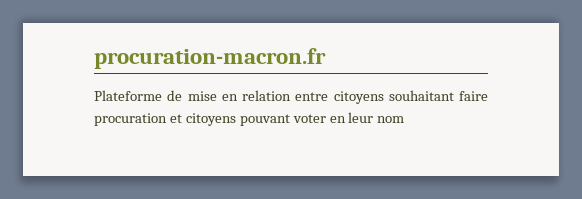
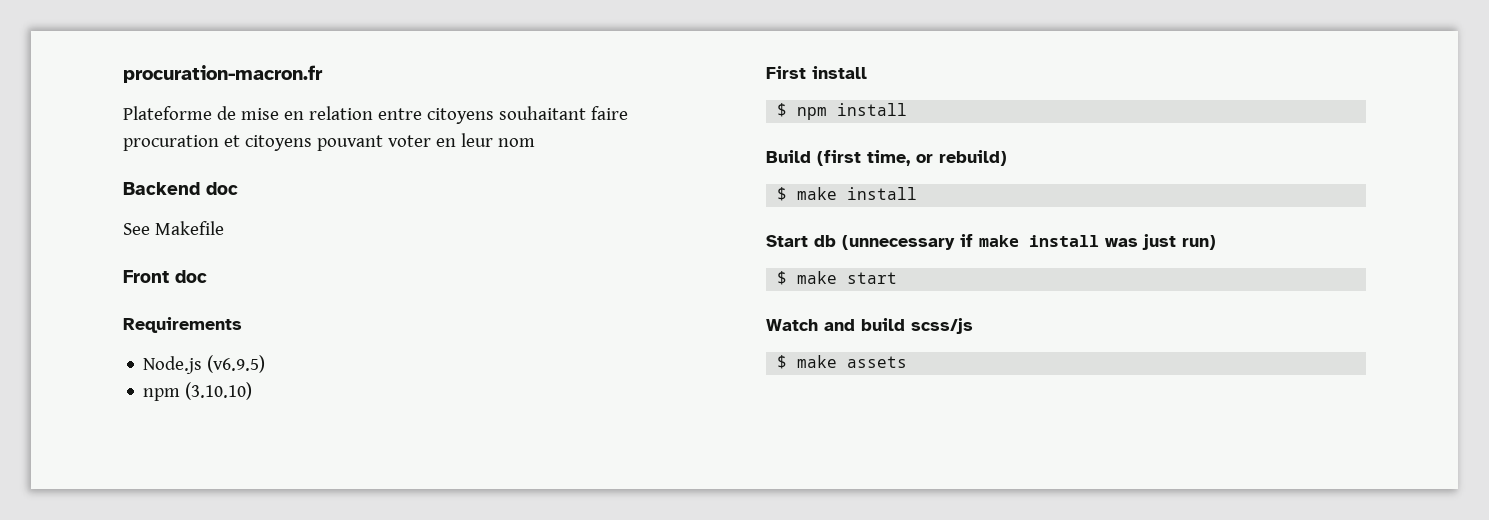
(405, 119) none -> [123,182,238,195] [123,221,224,235] [123,270,207,283] [123,317,242,333] [143,355,266,374] [143,382,253,401] [766,66,867,79] [777,103,908,120] [766,150,1007,166] [777,187,918,201] [766,234,1216,250] [777,271,898,285] [766,318,973,334] [777,355,908,369] // Backend doc // See Makefile // Front doc // Requirements // Node.js (v6.9.5) // npm (3.10.10) // First install // $ npm install // Build (first time, or rebuild) // $ make install // Start db (unnecessary if make install was just run) // $ make start // Watch and build scss/js // $ make assets

